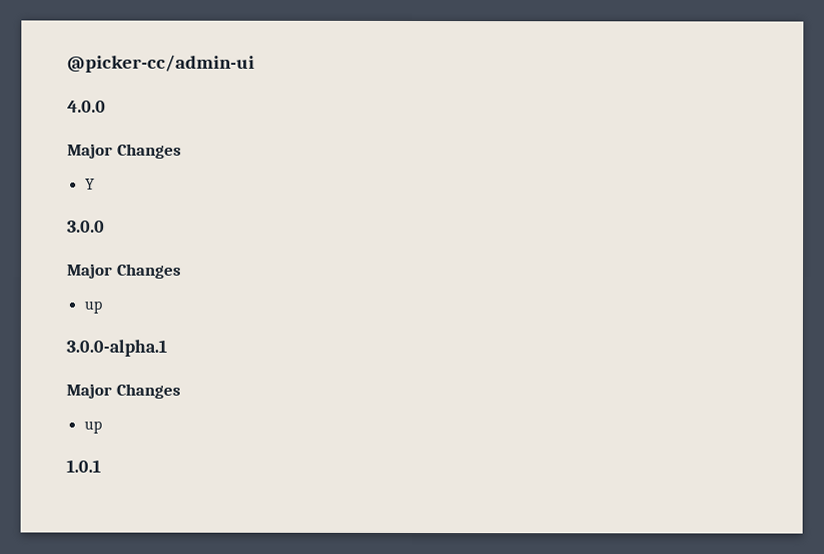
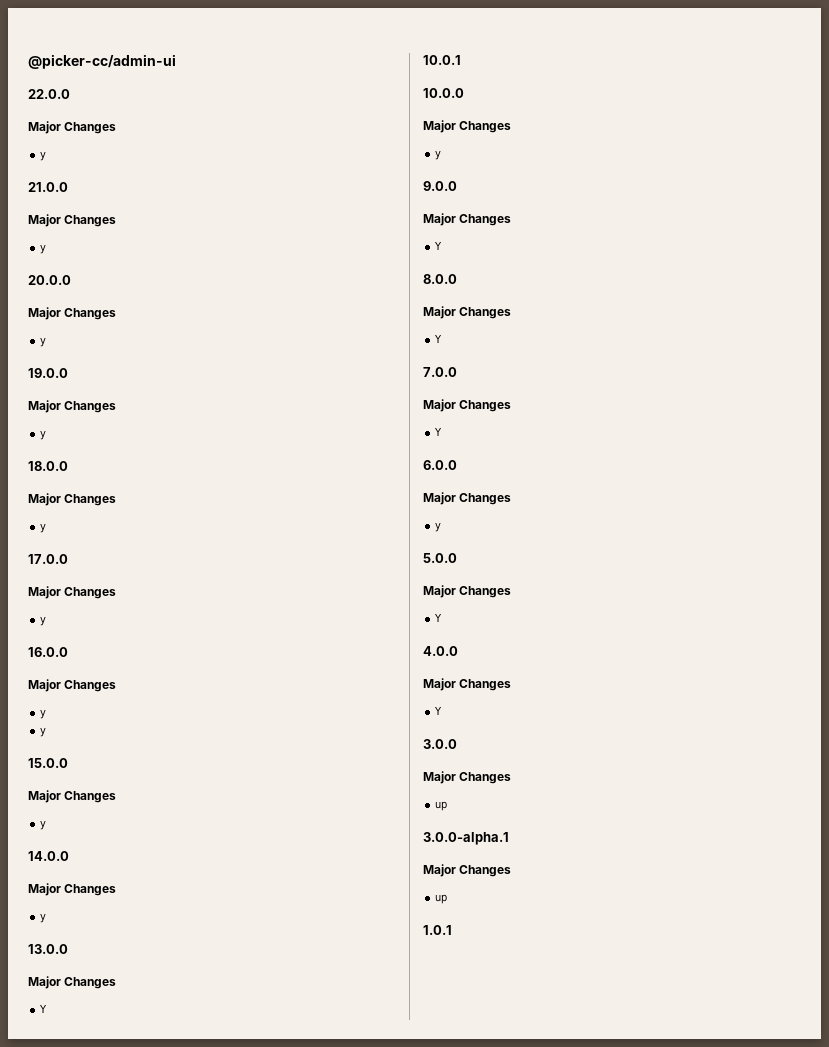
(255, 63) none -> [28,89,70,99] [28,121,117,134] [40,151,47,161] [28,182,68,192] [28,214,117,227] [40,244,47,254] [28,275,71,285] [28,307,117,320] [40,337,47,347] [28,368,68,378] [28,400,117,413] [40,430,47,440] [28,461,68,471] [28,493,117,506] [40,523,47,533] [28,554,68,564] [28,586,117,599] [40,616,47,626] [28,647,68,657] [28,679,117,692] [40,709,47,719] [40,727,47,737] [28,758,68,768] [28,790,117,803] [40,820,47,830] [28,851,69,861] [28,883,117,896] [40,913,47,923] [28,944,68,954] [28,976,117,989] [39,1004,48,1013] [423,55,461,65] [423,88,464,98] [423,120,512,133] [435,150,442,160] [423,181,457,191] [423,213,512,226] [434,241,443,250] [423,274,457,284] [423,306,512,319] [434,334,443,343] [423,367,457,377] [423,399,512,412] [434,427,443,436] [423,460,457,470] [423,492,512,505] [435,522,442,532] [423,553,457,563] [423,585,512,598] [434,613,443,622] // 22.0.0 // Major Changes // y // 21.0.0 // Major Changes // y // 20.0.0 // Major Changes // y // 19.0.0 // Major Changes // y // 18.0.0 // Major Changes // y // 17.0.0 // Major Changes // y // 16.0.0 // Major Changes // y // y // 15.0.0 // Major Changes // y // 14.0.0 // Major Changes // y // 13.0.0 // Major Changes // Y // 10.0.1 // 10.0.0 // Major Changes // y // 9.0.0 // Major Changes // Y // 8.0.0 // Major Changes // Y // 7.0.0 // Major Changes // Y // 6.0.0 // Major Changes // y // 5.0.0 // Major Changes // Y

